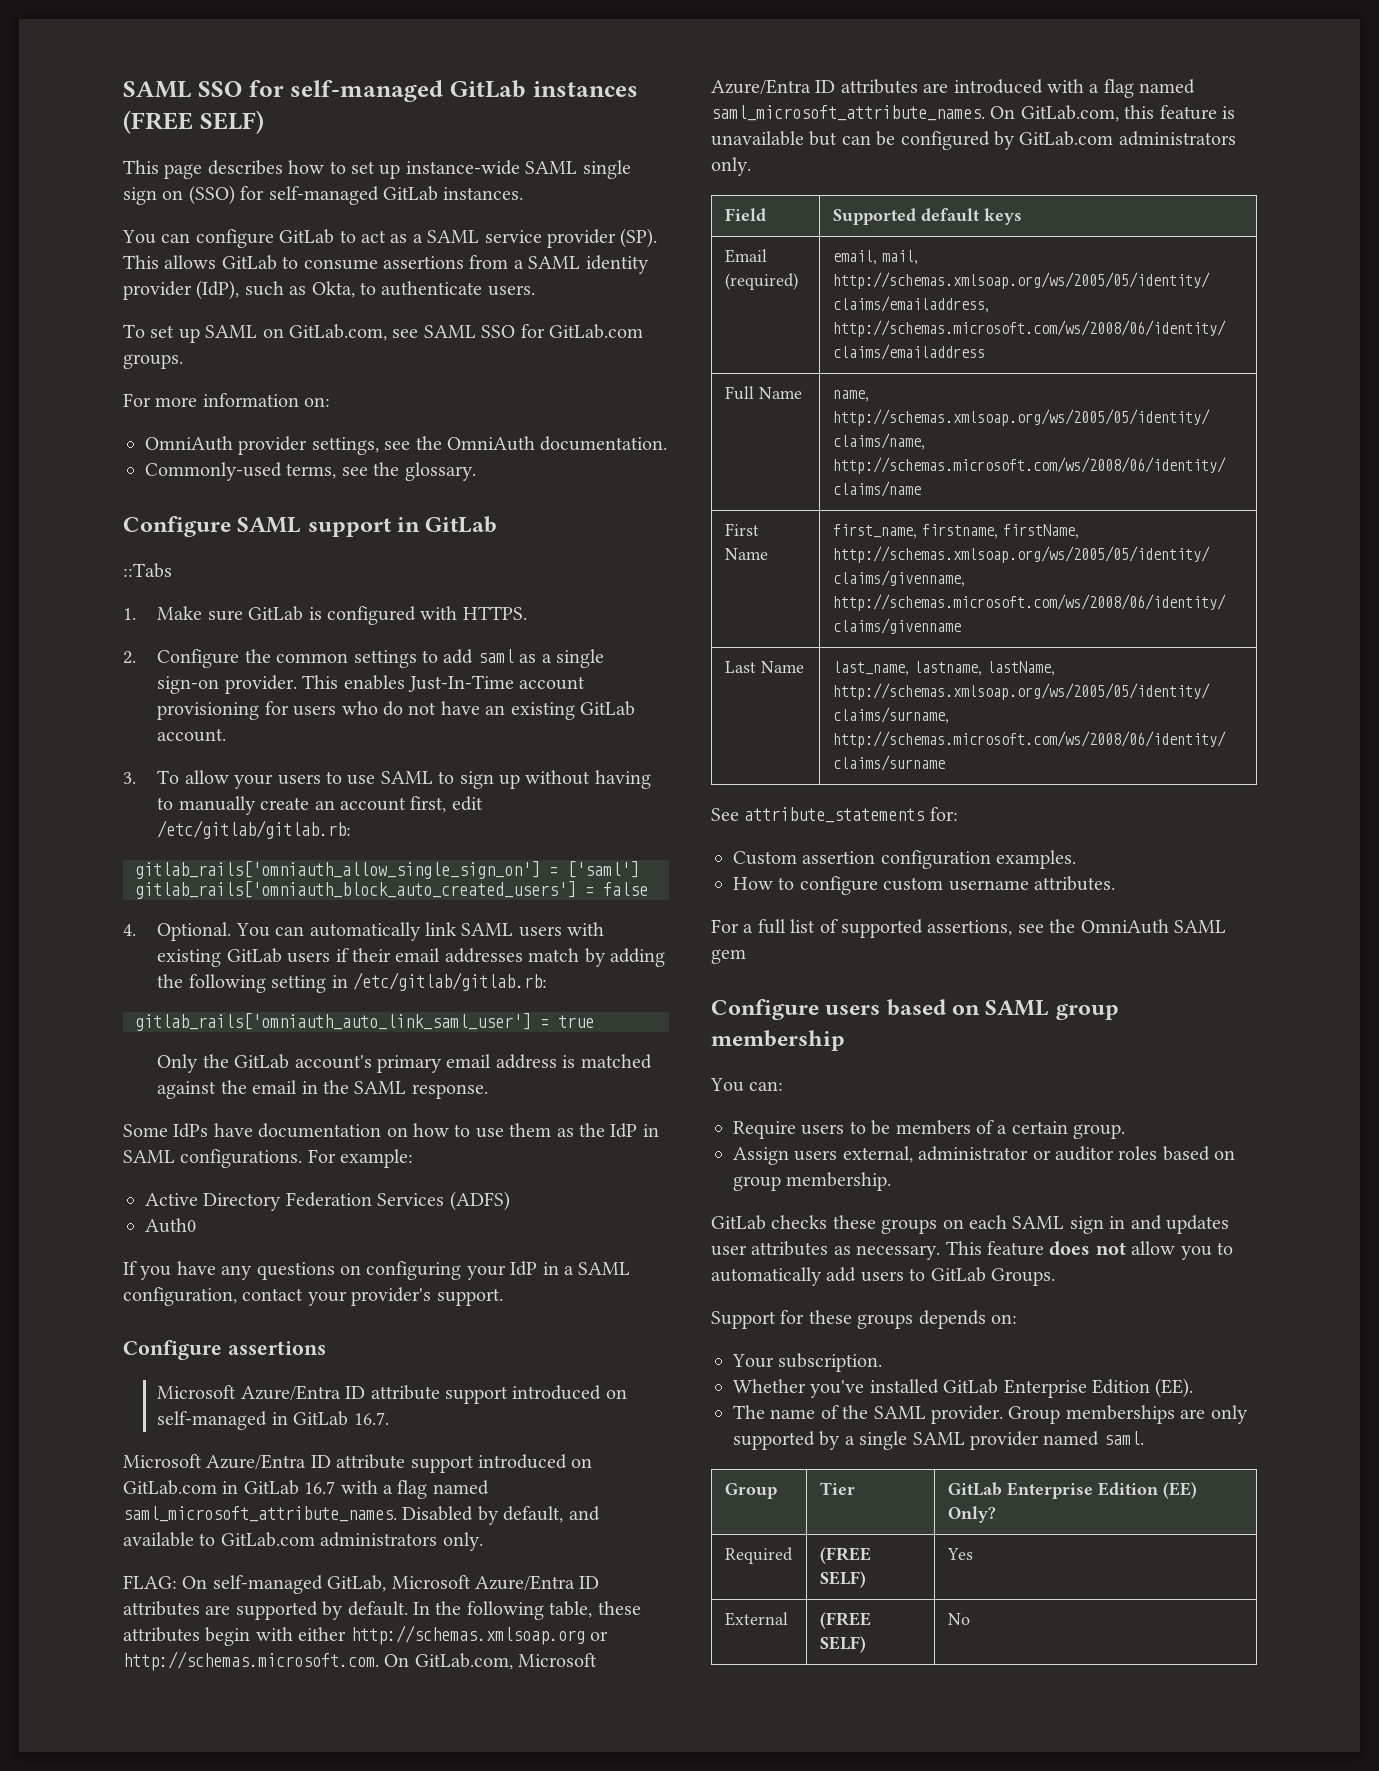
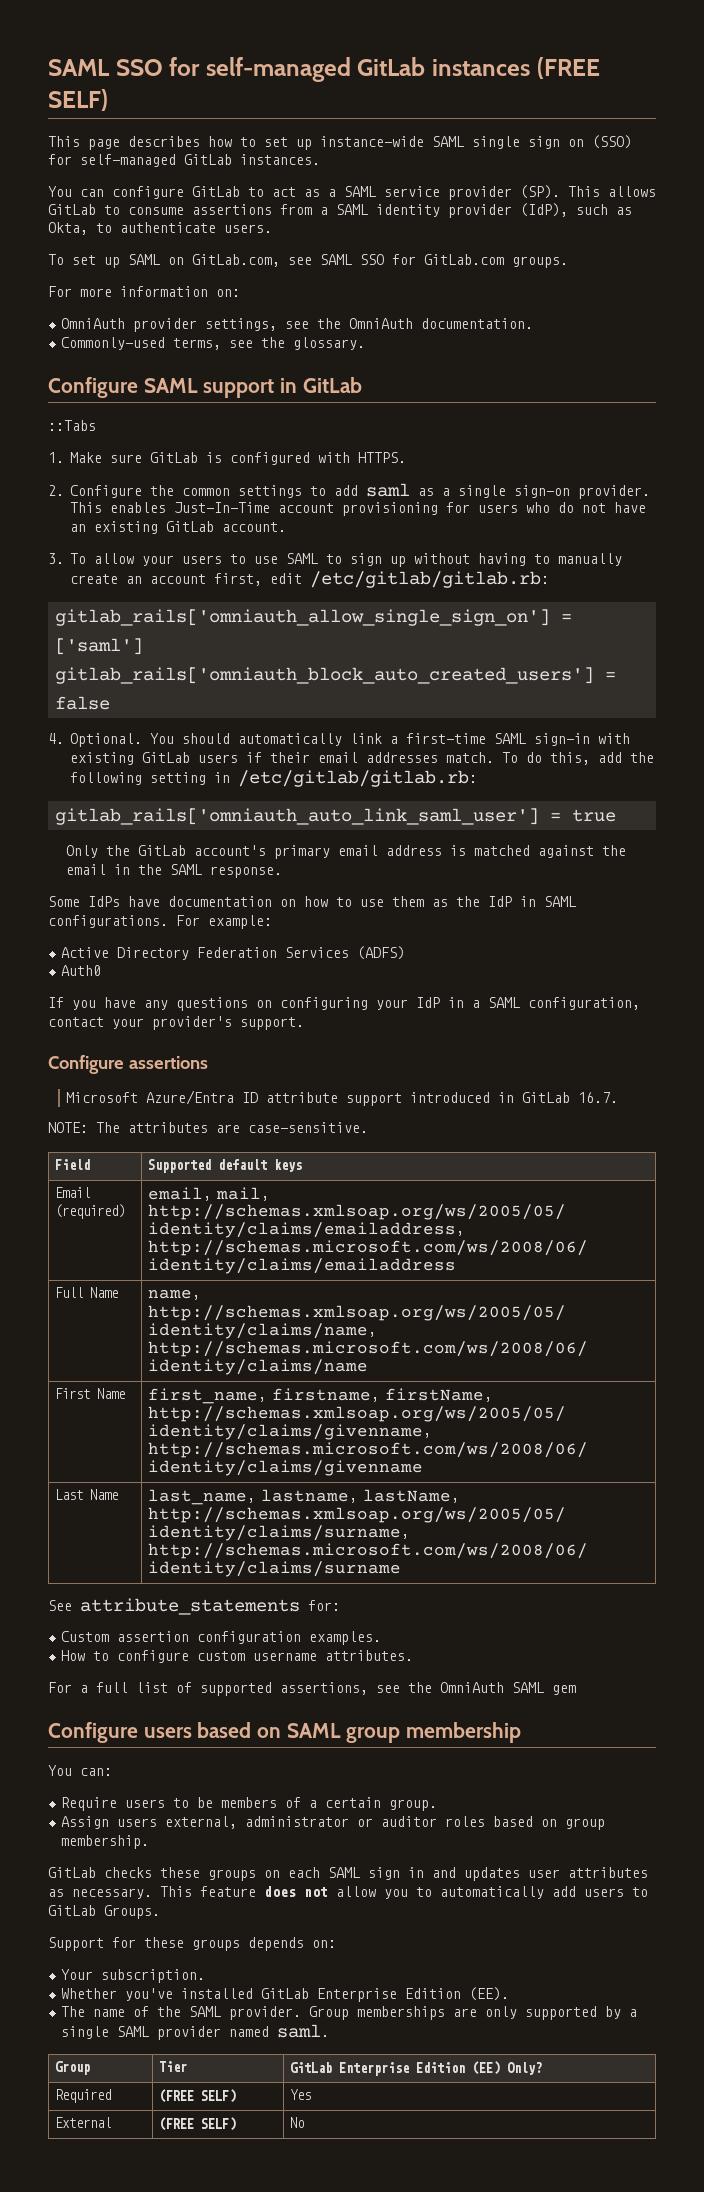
[275,926,305,936] can -> [182,733,230,744] should
[461,923,562,937] SAML users -> [390,733,590,746] a first-time SAML sign-in
[528,948,666,967] match by adding -> [446,752,622,765] match. To do this, add
[605,1389,627,1399] [157,1411,268,1430] on self-managed -> (491, 1097) none
[123,1454,593,1473] [123,1480,489,1499] [123,1506,600,1525] [123,1532,483,1551] [123,1575,600,1594] [123,1601,641,1620] [123,1625,608,1646] [123,1651,598,1671] [711,79,1196,98] [711,105,1235,122] [711,131,1236,150] [711,157,751,176] Microsoft Azure/Entra ID attribute support introduced on GitLab.com in GitLab 16.7 with a flag named saml_microsoft_attribute_names. Disabled by default, and available to GitLab.com administrators only. // FLAG: On self-managed GitLab, Microsoft Azure/Entra ID attributes are supported by default. In the following table, these attributes begin with either http://schemas.xmlsoap.org or http://schemas.microsoft.com. On GitLab.com, Microsoft Azure/Entra ID attributes are introduced with a flag named saml_microsoft_attribute_names. On GitLab.com, this feature is unavailable but can be configured by GitLab.com administrators only. -> [48,1122,368,1133] NOTE: The attributes are case-sensitive.

